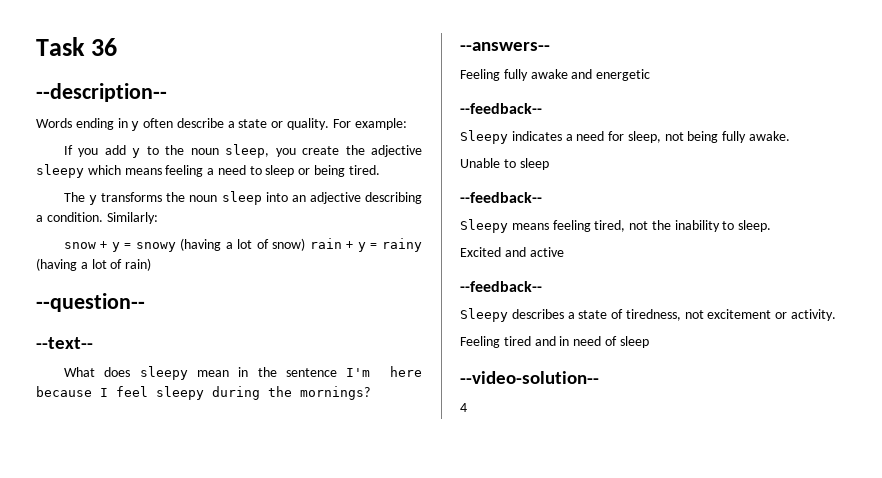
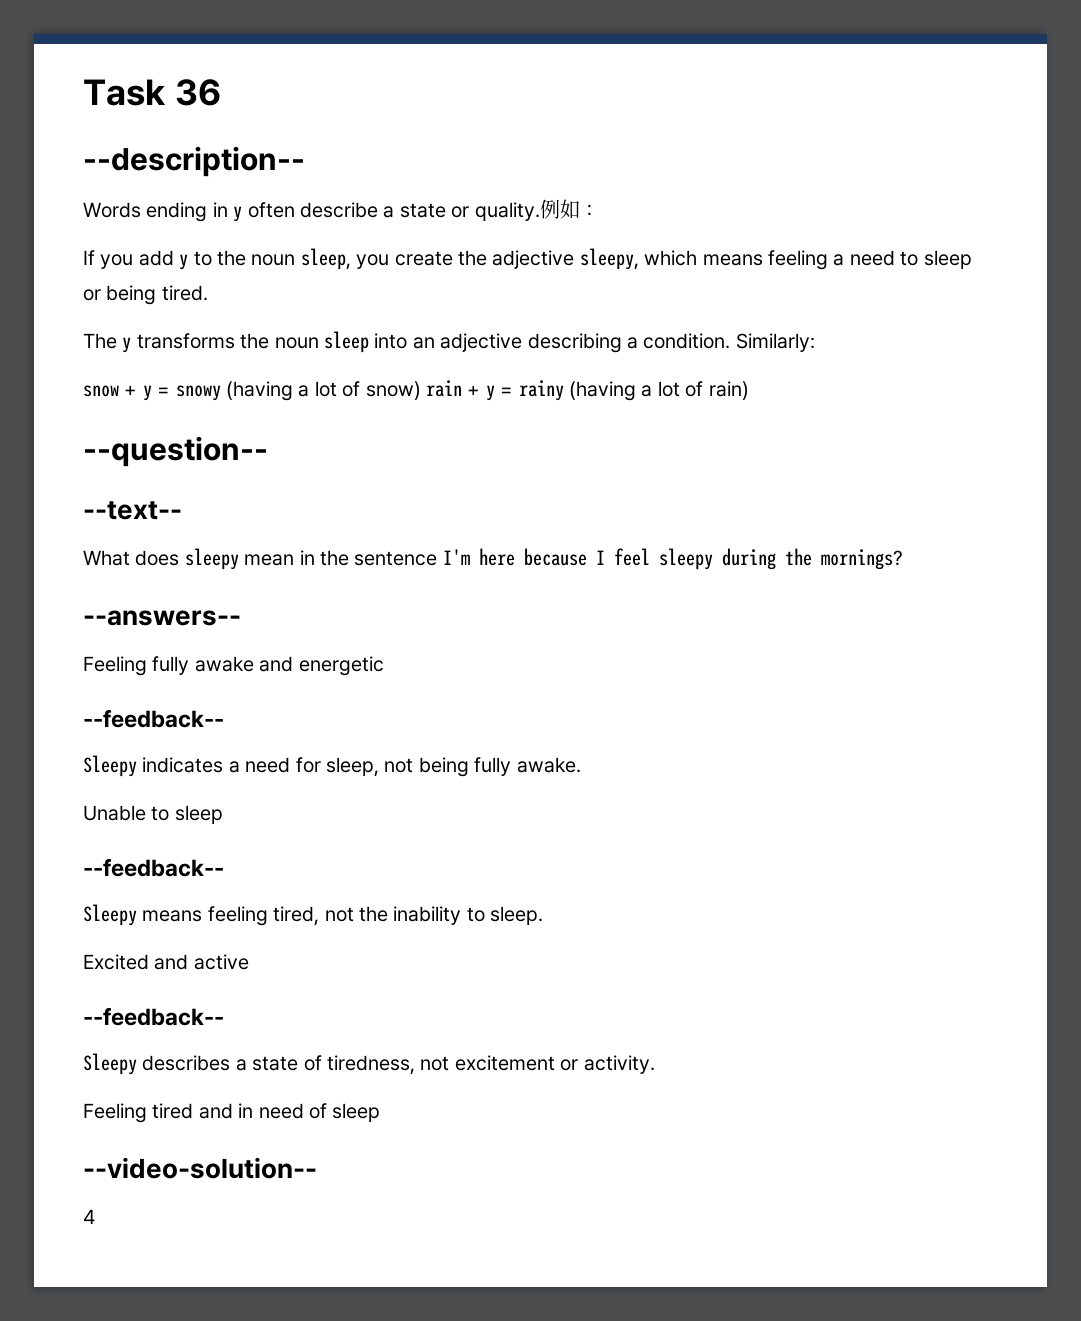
[332,118,407,130] For example: -> [539,199,599,219] 例如：
[36,164,84,178] sleepy -> [579,248,639,270] sleepy,

